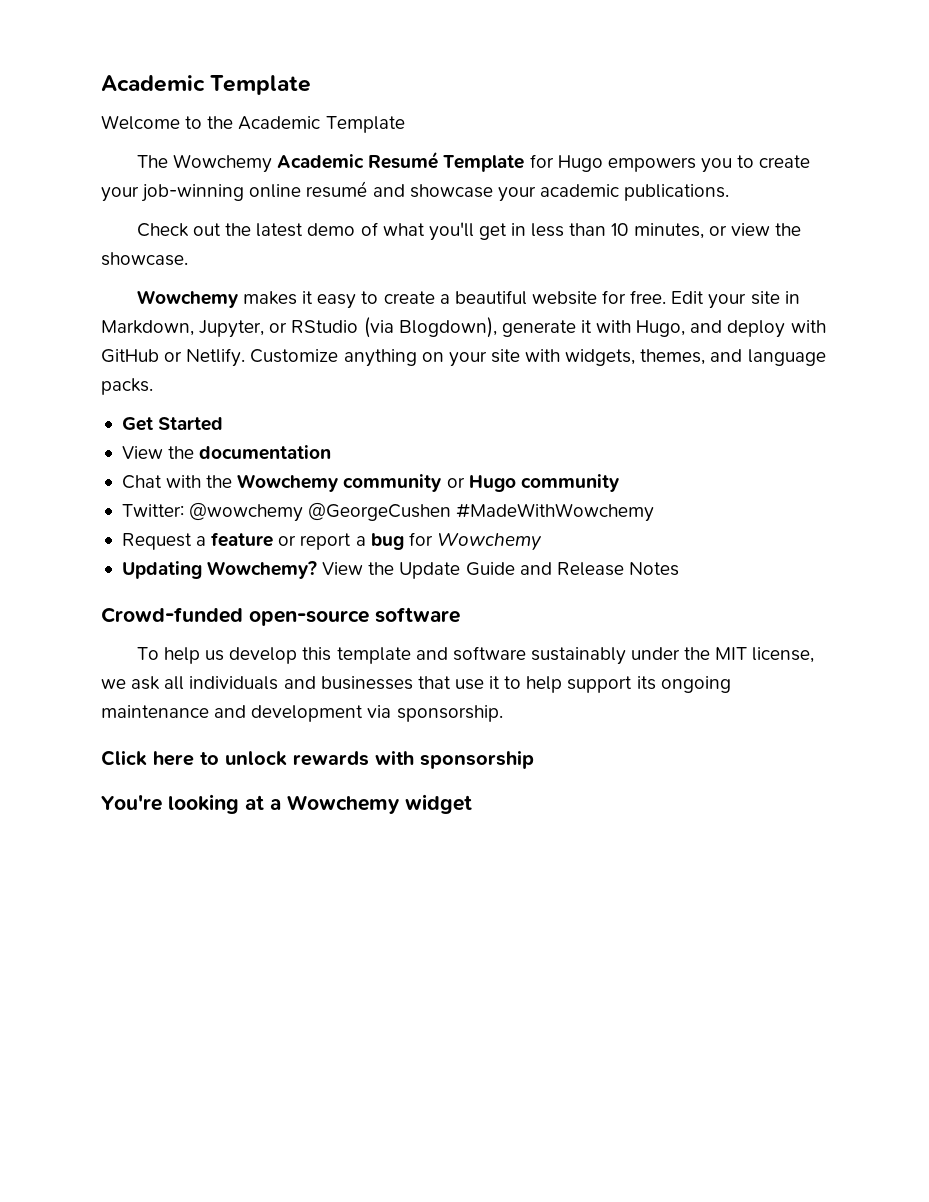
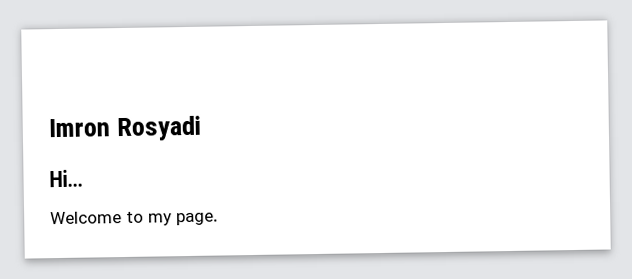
[101,75,312,95] Academic Template -> [48,115,202,142] [49,169,83,188] Imron Rosyadi // Hi...
[207,116,405,133] [136,151,811,173] [101,181,730,202] [136,222,801,241] [101,252,188,266] [136,290,800,309] [101,317,826,338] [101,348,826,367] [101,378,153,395] [121,417,224,431] [121,445,332,460] [121,474,619,492] [121,502,655,522] [121,532,542,551] [121,561,679,579] [101,607,460,626] [136,646,815,665] [101,676,731,693] [101,705,503,722] [101,750,534,769] [101,794,472,814] the Academic Template // The Wowchemy Academic Resumé Template for Hugo empowers you to create your job-winning online resumé and showcase your academic publications. // Check out the latest demo of what you'll get in less than 10 minutes, or view the showcase. // Wowchemy makes it easy to create a beautiful website for free. Edit your site in Markdown, Jupyter, or RStudio (via Blogdown), generate it with Hugo, and deploy with GitHub or Netlify. Customize anything on your site with widgets, themes, and language packs. // Get Started // View the documentation // Chat with the Wowchemy community or Hugo community // Twitter: @wowchemy @GeorgeCushen #MadeWithWowchemy // Request a feature or report a bug for Wowchemy // Updating Wowchemy? View the Update Guide and Release Notes // Crowd-funded open-source software // To help us develop this template and software sustainably under the MIT license, we ask all individuals and businesses that use it to help support its ongoing maintenance and development via sponsorship. // Click here to unlock rewards with sponsorship // You're looking at a Wowchemy widget -> [148,212,218,226] my page.

